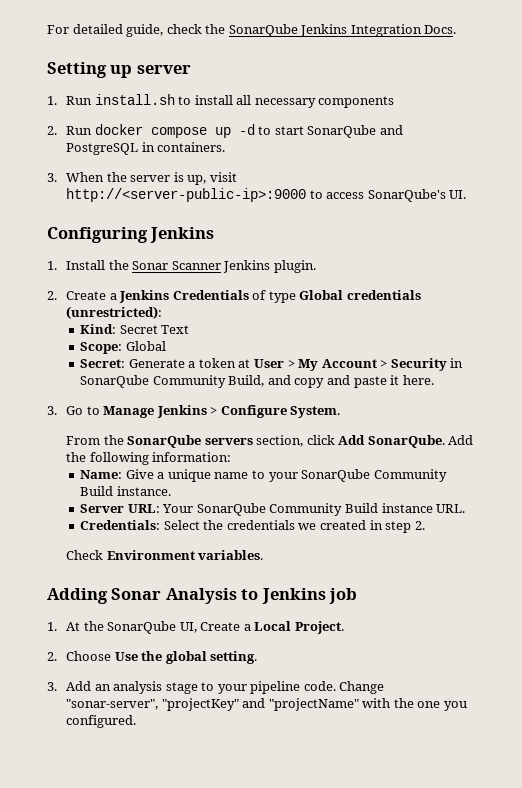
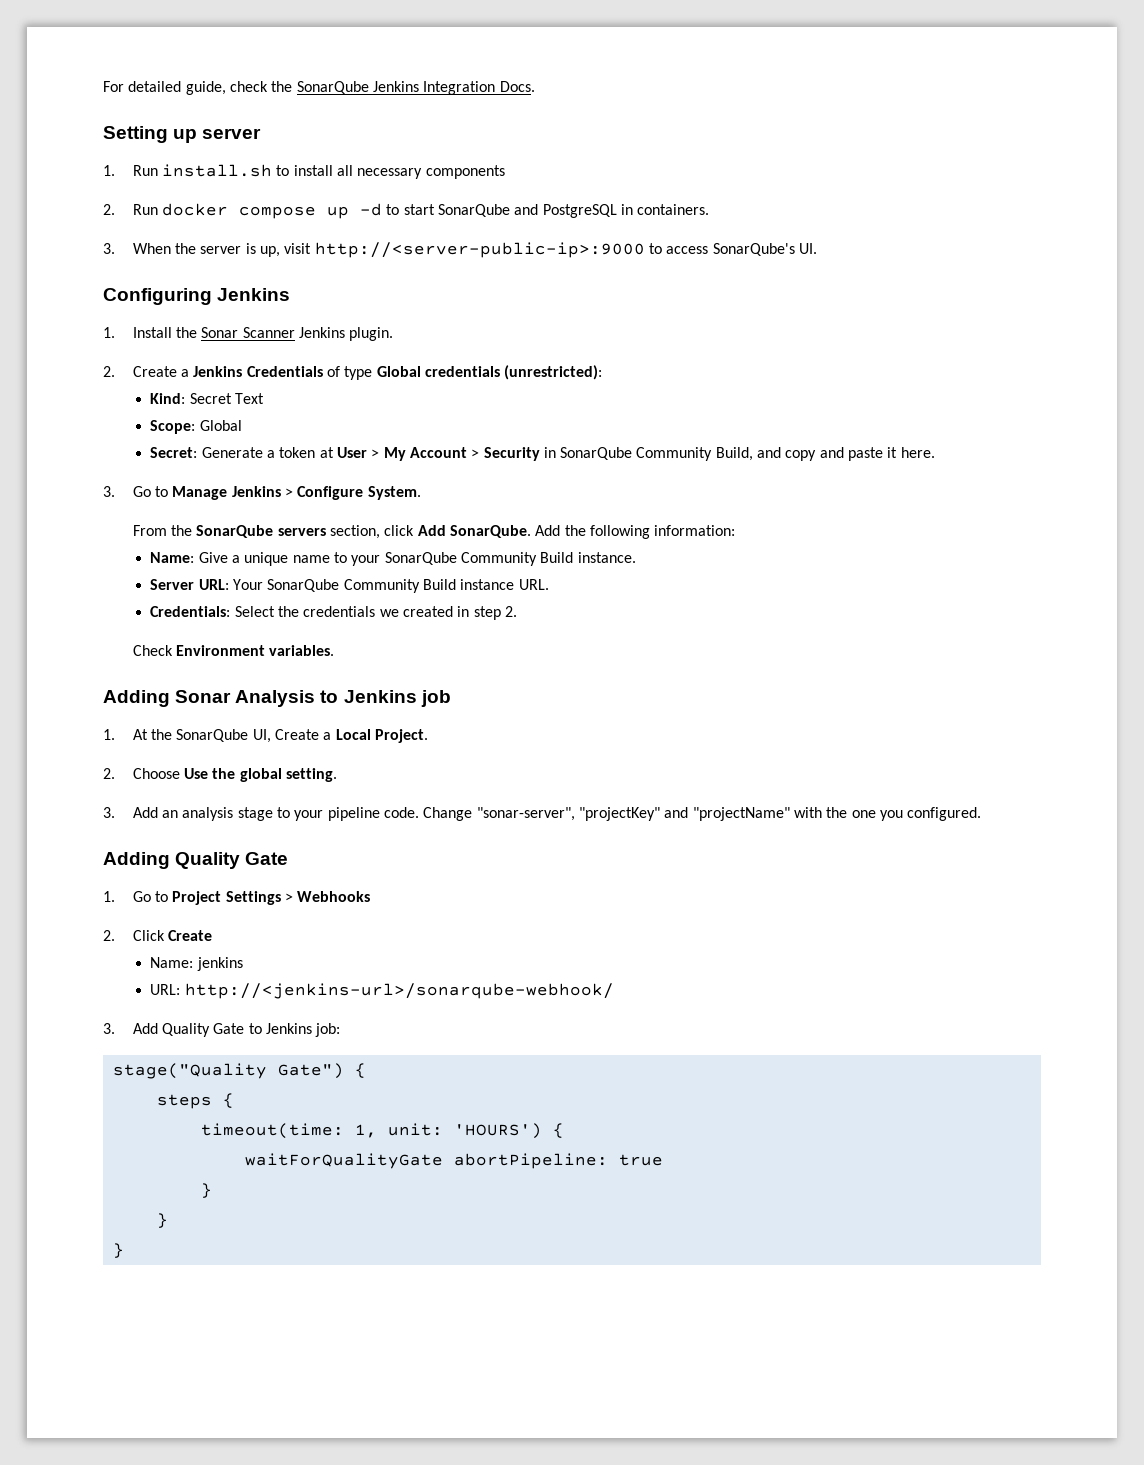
(137, 721) none -> [103,852,289,869] [103,891,371,905] [103,930,213,941] [150,957,243,971] [150,983,614,999] [103,1023,341,1037] [112,1063,366,1079] [156,1093,234,1109] [200,1123,564,1139] [244,1153,663,1169] [200,1183,212,1198] [156,1213,168,1228] [112,1243,124,1258] // Adding Quality Gate // 1. Go to Project Settings > Webhooks // 2. Click Create // Name: jenkins // URL: http://<jenkins-url>/sonarqube-webhook/ // 3. Add Quality Gate to Jenkins job: // stage("Quality Gate") { // steps { // timeout(time: 1, unit: 'HOURS') { // waitForQualityGate abortPipeline: true // } // } // }

